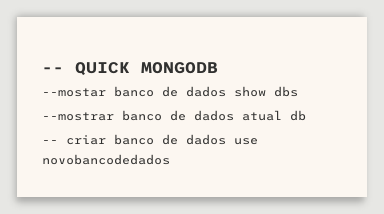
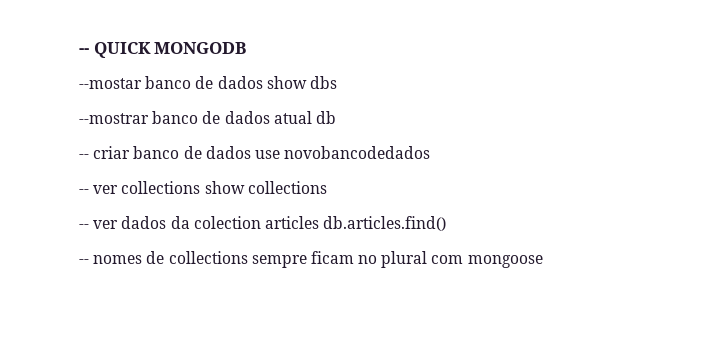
(170, 159) none -> [79,181,327,194] [79,216,447,231] [79,251,543,268] // -- ver collections show collections // -- ver dados da colection articles db.articles.find() // -- nomes de collections sempre ficam no plural com mongoose

